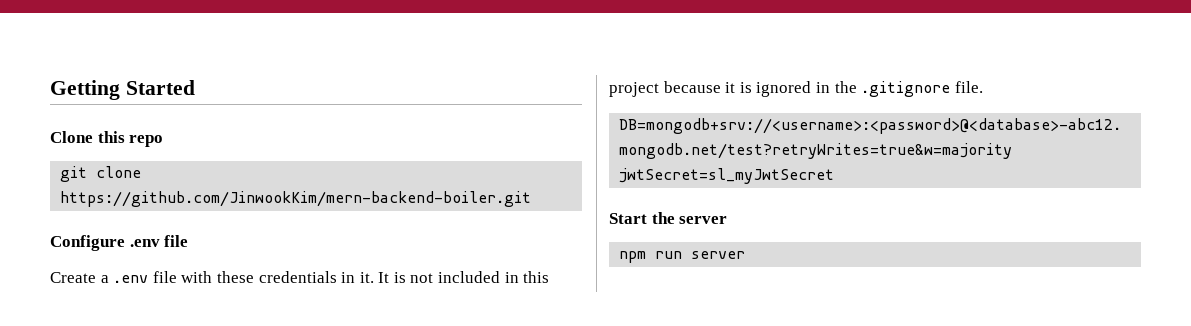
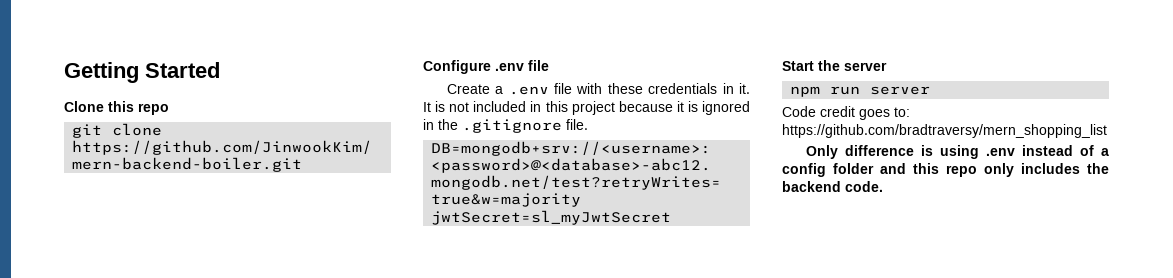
(746, 255) none -> [782,106,910,120] [782,124,1107,138] [805,145,1109,159] [782,163,1109,177] [782,181,883,192] // Code credit goes to: https://github.com/bradtraversy/mern_shopping_list // Only difference is using .env instead of a config folder and this repo only includes the backend code.

